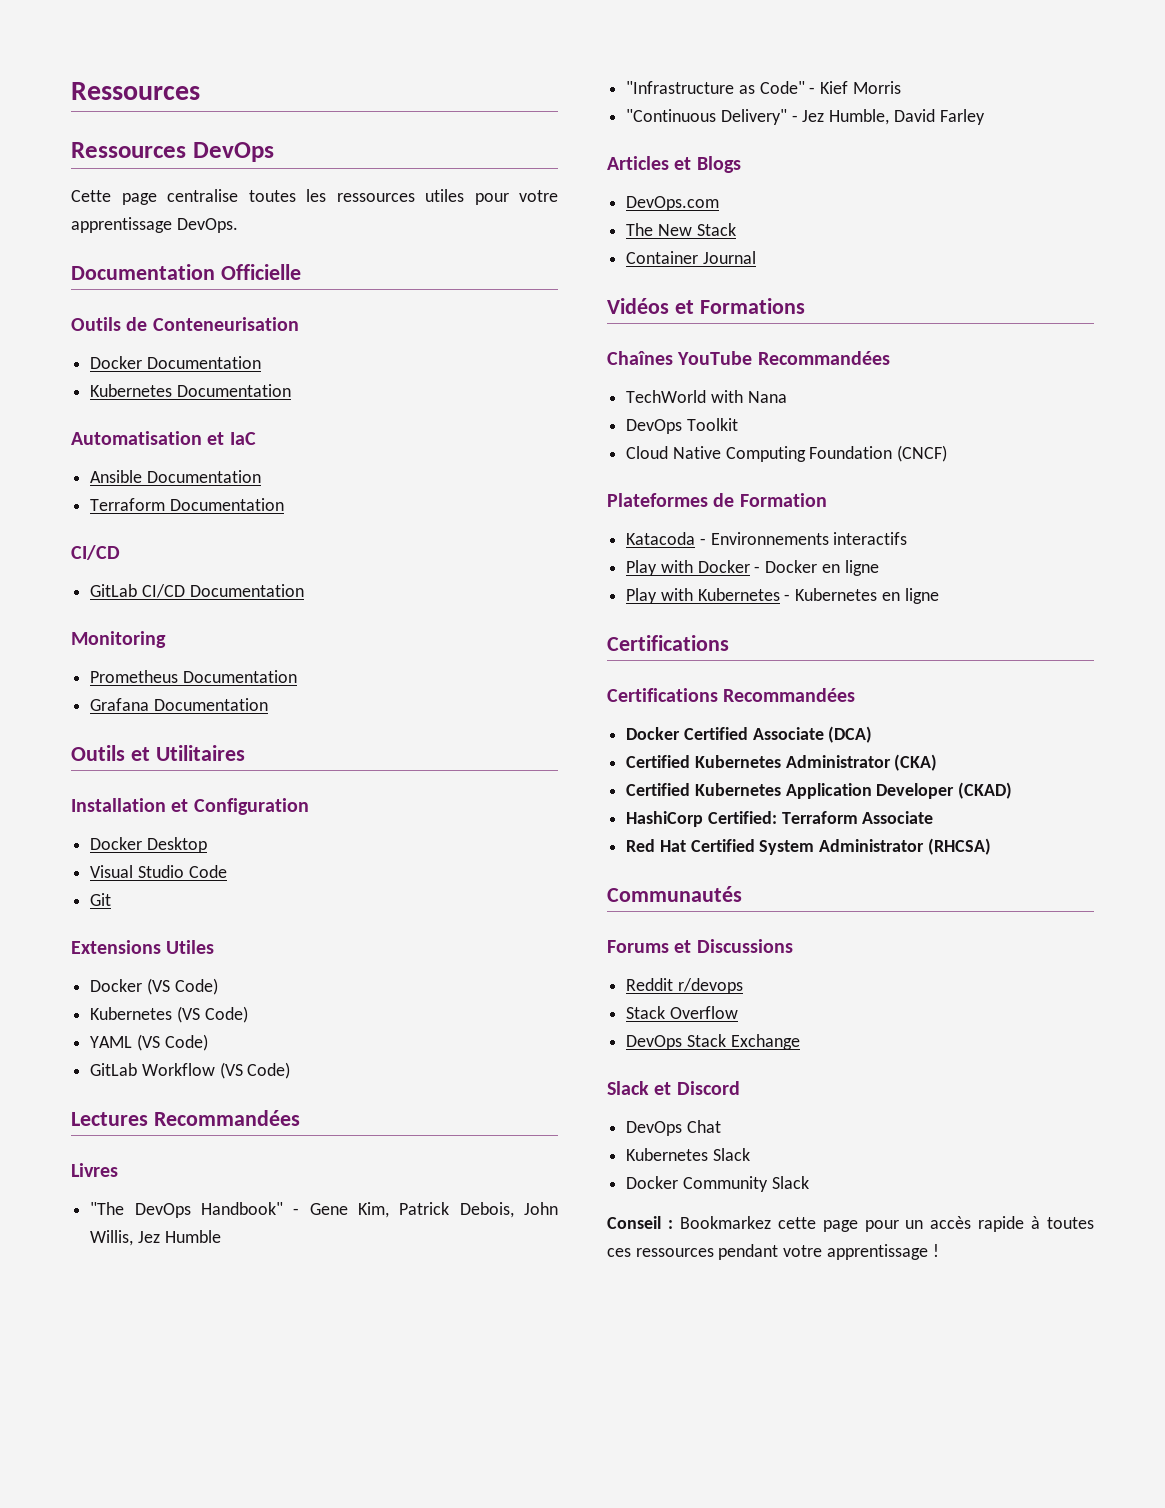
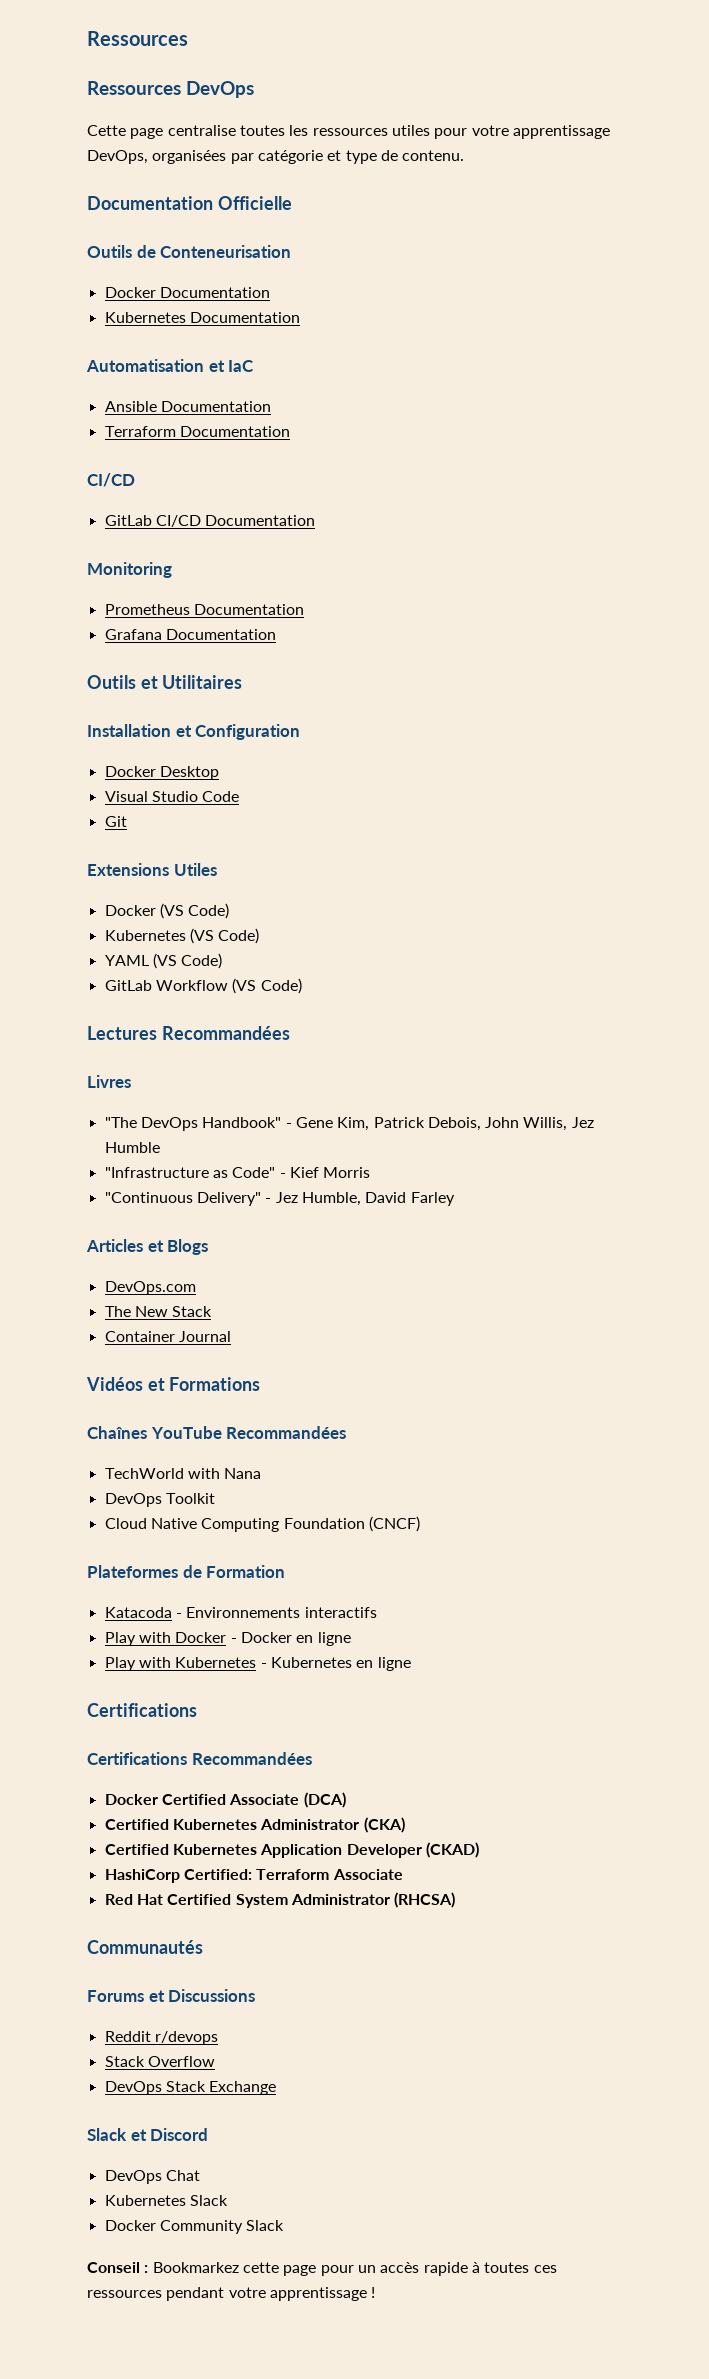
[176,218,238,233] DevOps. -> [87,150,465,164] DevOps, organisées par catégorie et type de contenu.

